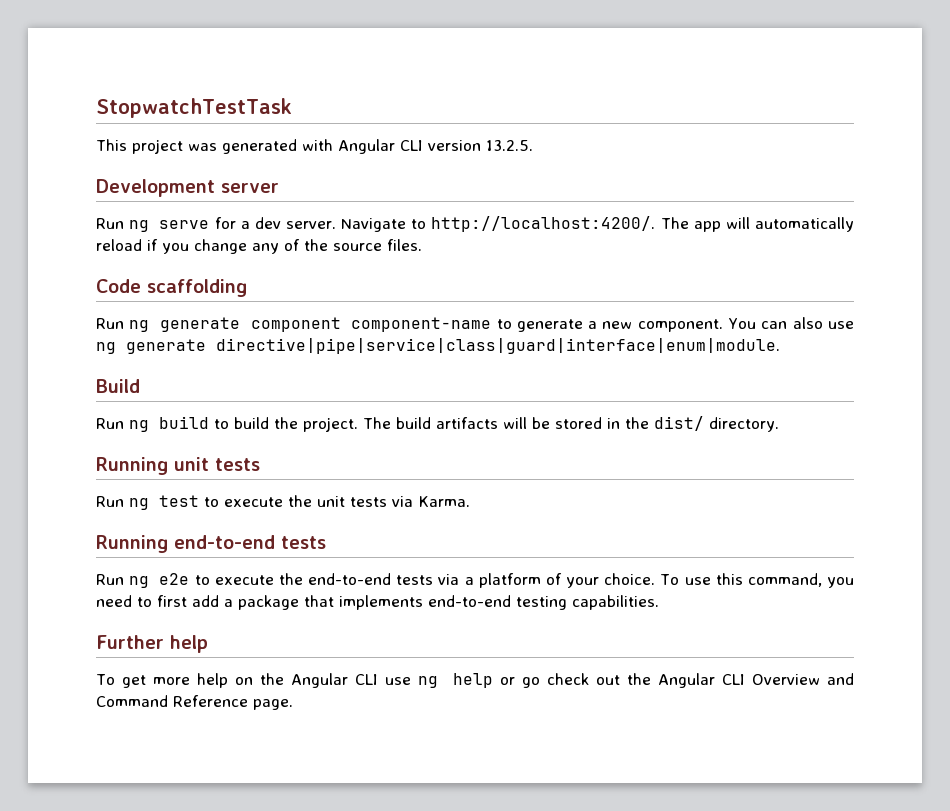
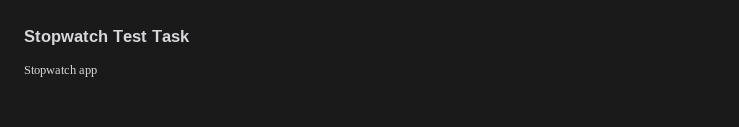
[96,98,292,118] [96,139,533,154] [96,179,279,197] [96,216,854,232] [96,239,422,254] [96,279,247,297] [96,317,854,332] [96,338,780,354] [96,379,140,393] [96,416,779,432] [96,457,260,475] [96,495,470,510] [96,535,326,553] [96,573,854,588] [96,595,659,610] [96,635,208,653] [96,673,854,688] [96,695,293,710] StopwatchTestTask // This project was generated with Angular CLI version 13.2.5. // Development server // Run ng serve for a dev server. Navigate to http://localhost:4200/. The app will automatically reload if you change any of the source files. // Code scaffolding // Run ng generate component component-name to generate a new component. You can also use ng generate directive|pipe|service|class|guard|interface|enum|module. // Build // Run ng build to build the project. The build artifacts will be stored in the dist/ directory. // Running unit tests // Run ng test to execute the unit tests via Karma. // Running end-to-end tests // Run ng e2e to execute the end-to-end tests via a platform of your choice. To use this command, you need to first add a package that implements end-to-end testing capabilities. // Further help // To get more help on the Angular CLI use ng help or go check out the Angular CLI Overview and Command Reference page. -> [24,30,190,45] [24,65,98,77] Stopwatch Test Task // Stopwatch app

